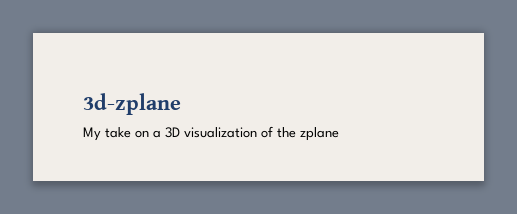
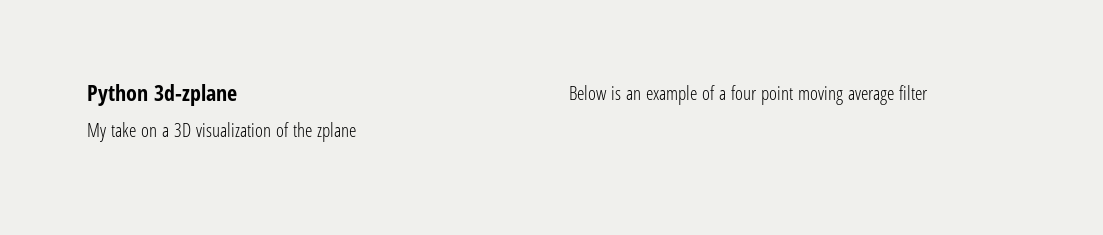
(83, 104) none -> [87,84,148,106] Python
(339, 134) none -> [569,85,928,105] // Below is an example of a four point moving average filter

